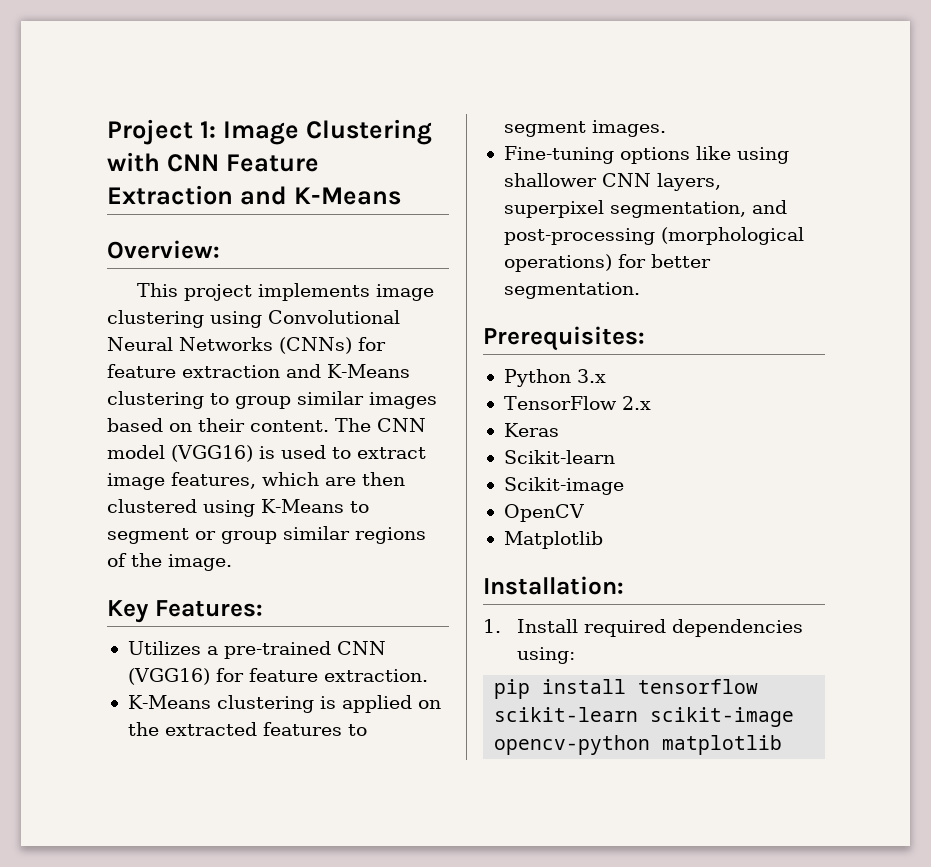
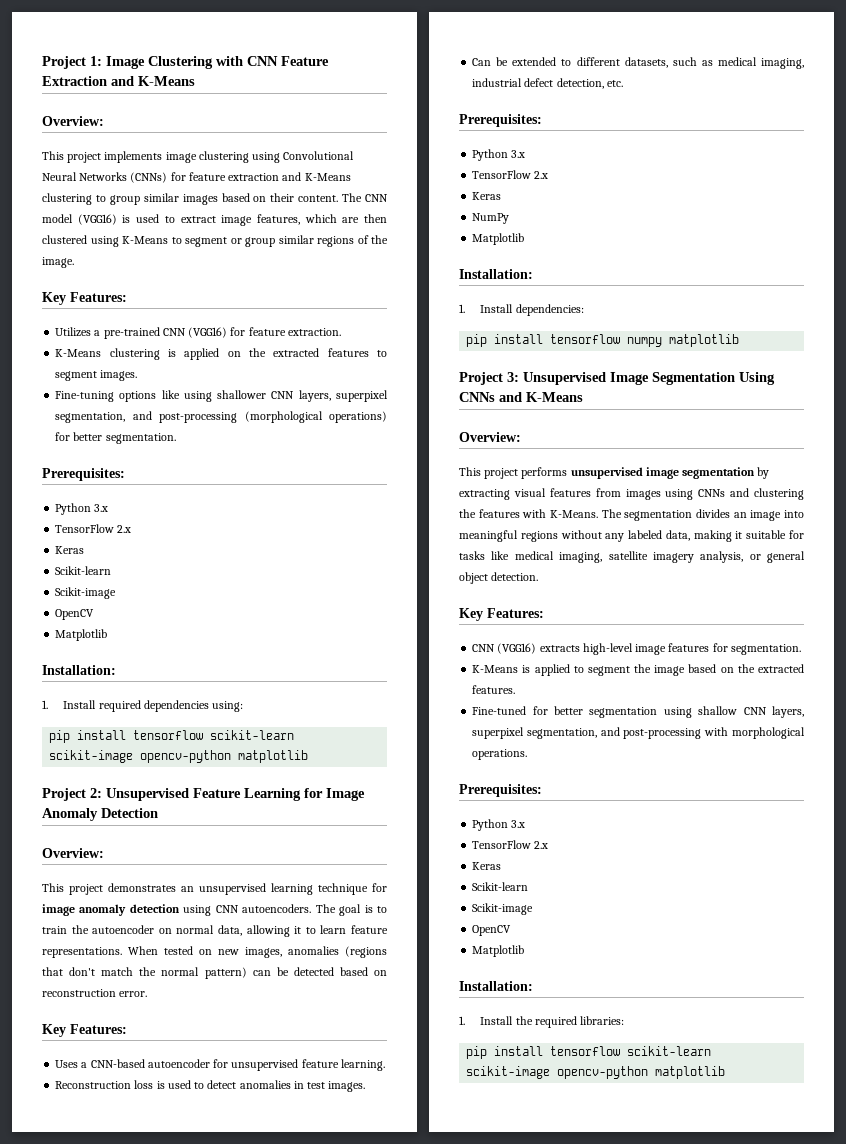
(783, 745) none -> [42,788,365,801] [42,808,158,821] [42,848,104,858] [42,883,387,895] [42,904,387,916] [42,925,388,937] [42,946,387,958] [42,967,387,979] [42,989,148,997] [42,1024,127,1037] [55,1059,385,1071] [55,1080,366,1092] [472,57,804,69] [472,78,623,89] [459,114,542,127] [472,149,526,161] [472,170,549,179] [472,192,502,200] [472,213,510,224] [472,233,525,245] [459,269,533,279] [459,304,584,316] [466,334,740,347] [459,372,775,385] [459,392,583,402] [459,432,521,442] [459,467,770,479] [459,488,804,500] [459,509,804,521] [459,530,804,542] [459,551,805,563] [459,572,539,584] [459,608,544,621] [472,643,801,655] [472,664,804,676] [472,685,516,694] [472,706,804,718] [472,727,805,739] [472,749,528,760] [459,784,542,797] [472,819,526,831] [472,840,549,849] [472,862,502,870] [472,882,529,891] [472,903,534,915] [472,925,512,936] [472,945,525,957] [459,981,533,991] [459,1016,625,1028] [466,1046,712,1059] [466,1066,726,1079] // Project 2: Unsupervised Feature Learning for Image Anomaly Detection // Overview: // This project demonstrates an unsupervised learning technique for image anomaly detection using CNN autoencoders. The goal is to train the autoencoder on normal data, allowing it to learn feature representations. When tested on new images, anomalies (regions that don't match the normal pattern) can be detected based on reconstruction error. // Key Features: // Uses a CNN-based autoencoder for unsupervised feature learning. // Reconstruction loss is used to detect anomalies in test images. // Can be extended to different datasets, such as medical imaging, industrial defect detection, etc. // Prerequisites: // Python 3.x // TensorFlow 2.x // Keras // NumPy // Matplotlib // Installation: // 1. Install dependencies: // pip install tensorflow numpy matplotlib // Project 3: Unsupervised Image Segmentation Using CNNs and K-Means // Overview: // This project performs unsupervised image segmentation by extracting visual features from images using CNNs and clustering the features with K-Means. The segmentation divides an image into meaningful regions without any labeled data, making it suitable for tasks like medical imaging, satellite imagery analysis, or general object detection. // Key Features: // CNN (VGG16) extracts high-level image features for segmentation. // K-Means is applied to segment the image based on the extracted features. // Fine-tuned for better segmentation using shallow CNN layers, superpixel segmentation, and post-processing with morphological operations. // Prerequisites: // Python 3.x // TensorFlow 2.x // Keras // Scikit-learn // Scikit-image // OpenCV // Matplotlib // Installation: // 1. Install the required libraries: // pip install tensorflow scikit-learn scikit-image opencv-python matplotlib

